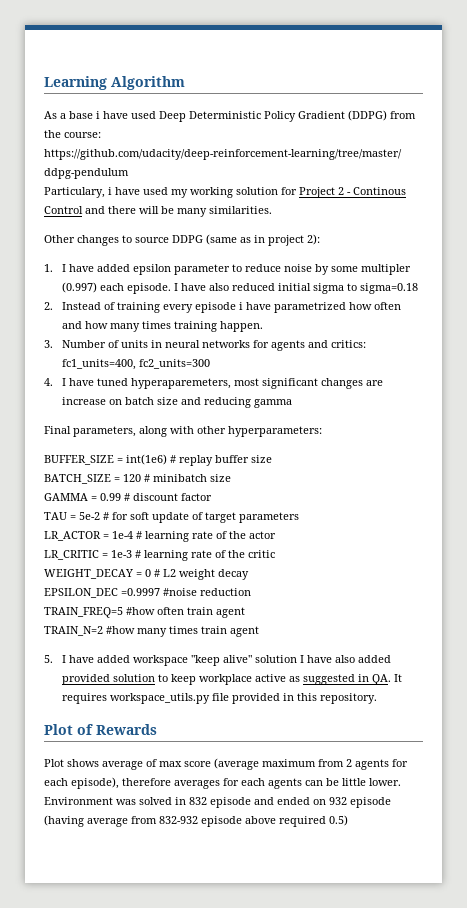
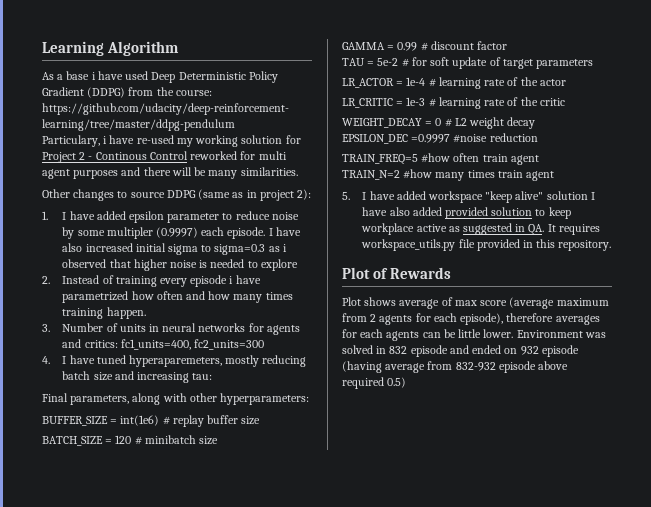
[143,187,168,195] used -> [136,135,174,144] re-used
(83, 210) none -> [190,151,287,160] [42,169,119,179] reworked for multi agent purposes
[61,282,97,293] (0.997) -> [156,227,199,238] (0.9997)
[231,283,275,291] reduced -> [85,243,133,252] increased
[359,283,418,294] sigma=0.18 -> [214,244,287,255] [62,259,298,271] sigma=0.3 as i observed that higher noise is needed to explore
[233,378,383,389] [61,397,122,405] most significant changes are increase on -> [225,355,307,367] mostly reducing
[203,397,292,408] reducing gamma -> [137,372,213,383] increasing tau:

